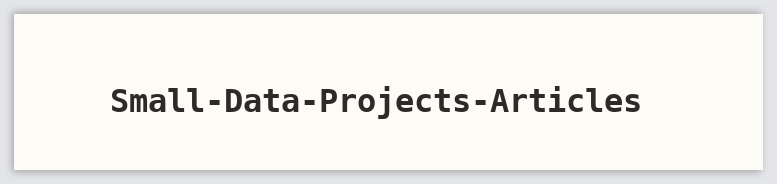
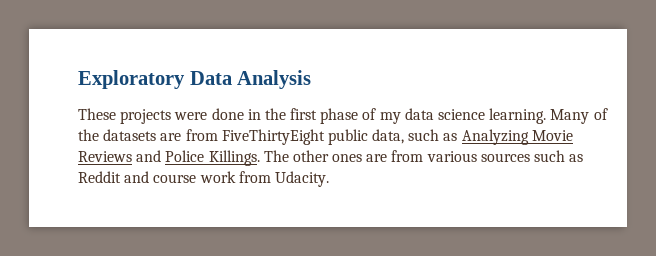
[110,86,642,119] Small-Data-Projects-Articles -> [78,70,312,89] [78,108,608,124] [78,129,573,145] [78,150,584,166] [78,171,329,187] Exploratory Data Analysis // These projects were done in the first phase of my data science learning. Many of the datasets are from FiveThirtyEight public data, such as Analyzing Movie Reviews and Police Killings. The other ones are from various sources such as Reddit and course work from Udacity.

